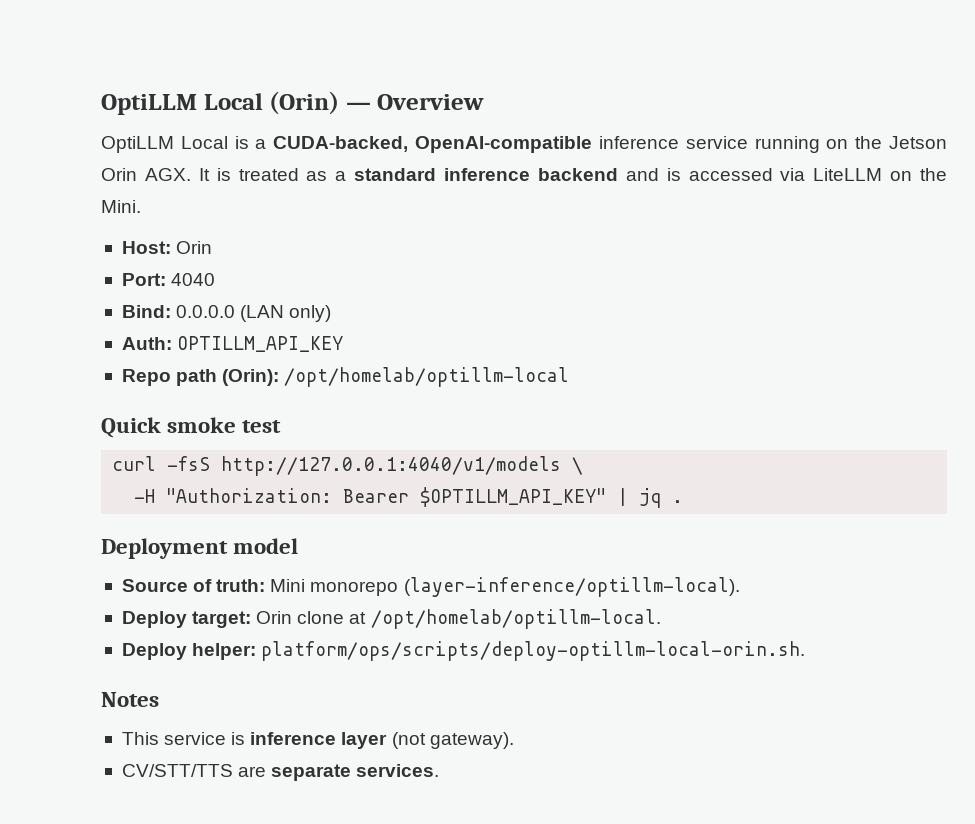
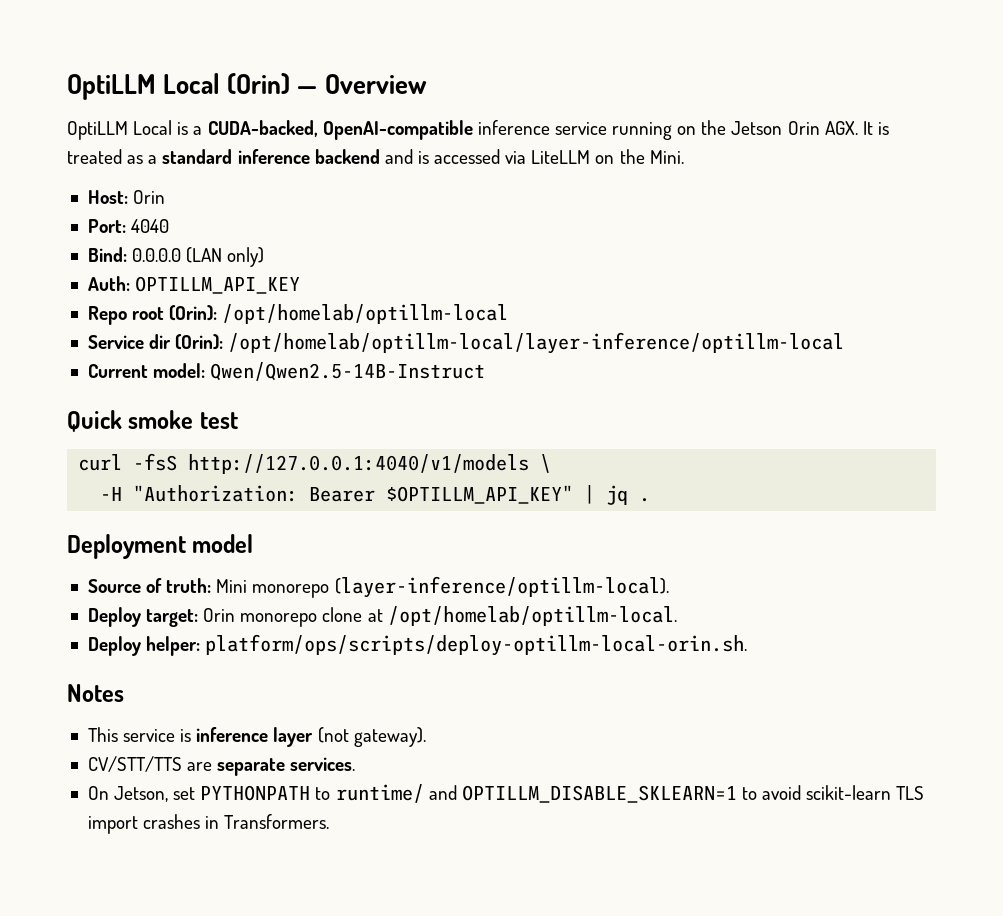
[176,369,218,386] path -> [132,307,165,320] root
(570, 377) none -> [87,332,845,354] [87,362,486,381] // Service dir (Orin): /opt/homelab/optillm-local/layer-inference/optillm-local // Current model: Qwen/Qwen2.5-14B-Instruct
(293, 617) none -> [240,613,318,627] monorepo
(440, 770) none -> [87,784,925,803] [87,814,330,834] // On Jetson, set PYTHONPATH to runtime/ and OPTILLM_DISABLE_SKLEARN=1 to avoid scikit-learn TLS import crashes in Transformers.

